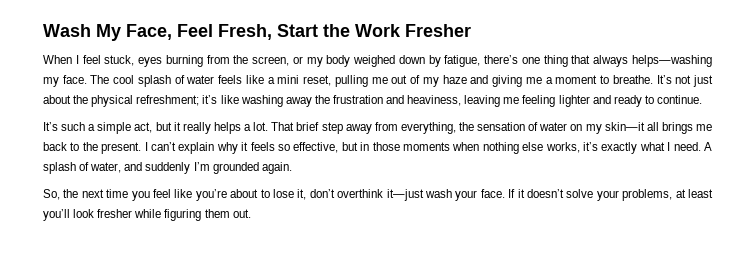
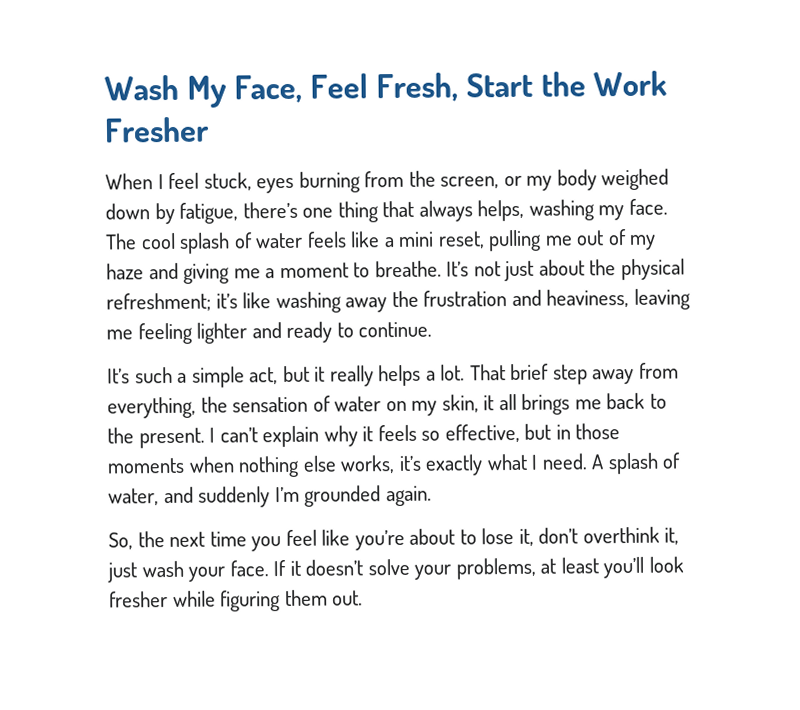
[632,55,713,67] helps—washing -> [477,199,595,222] helps, washing
[604,122,645,131] skin—it -> [441,394,495,413] skin, it
[386,189,424,201] it—just -> [664,527,680,545] [107,562,137,583] it, just

